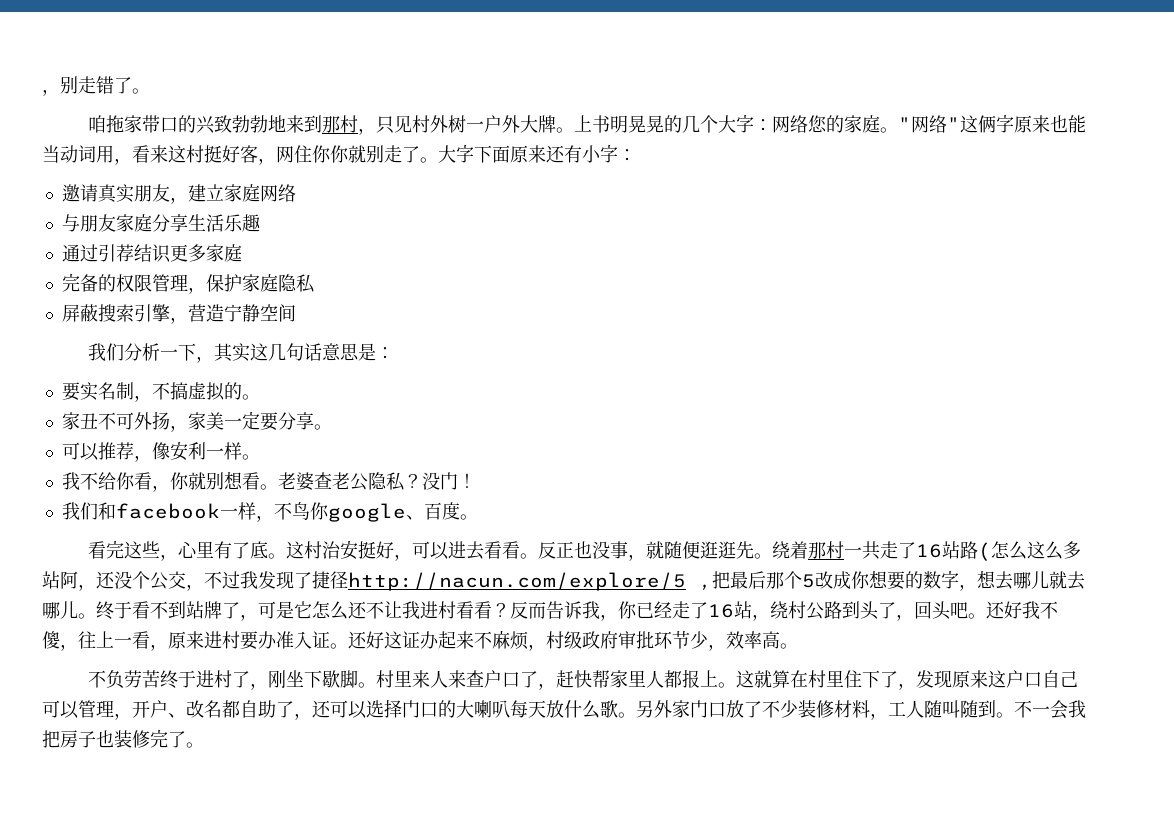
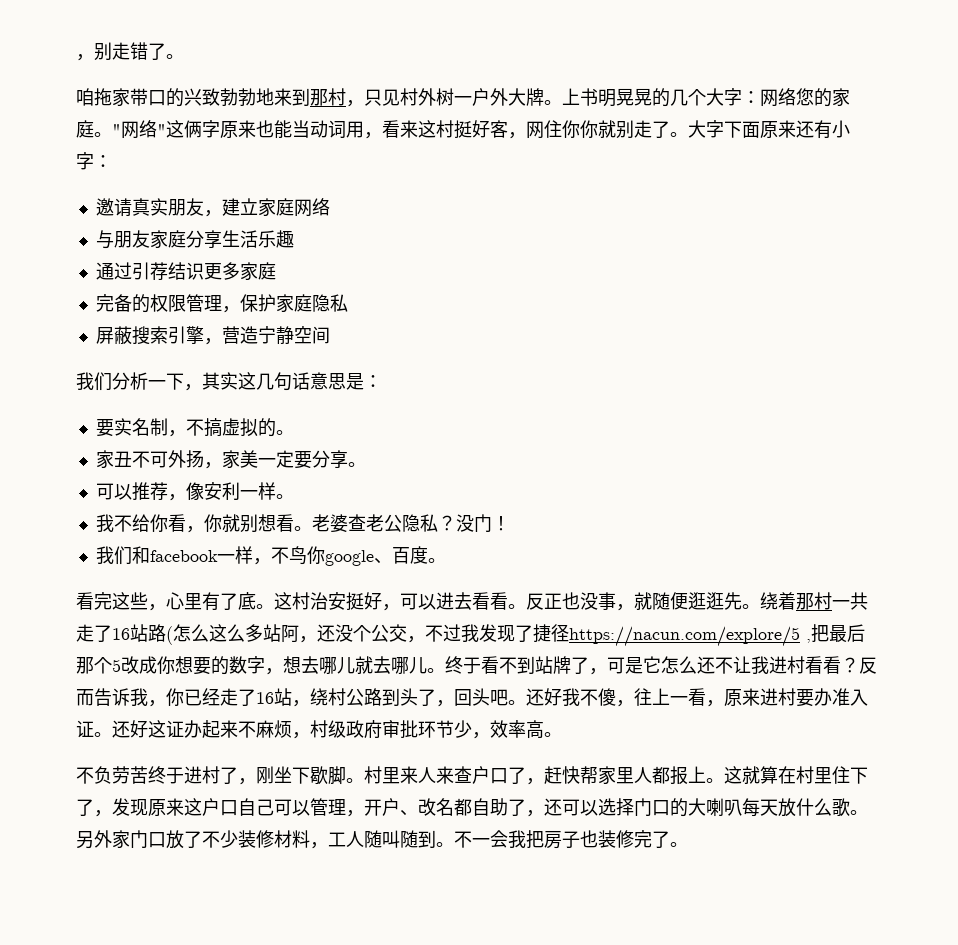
[348,572,686,591] http://nacun.com/explore/5 -> [569,626,800,647] https://nacun.com/explore/5

